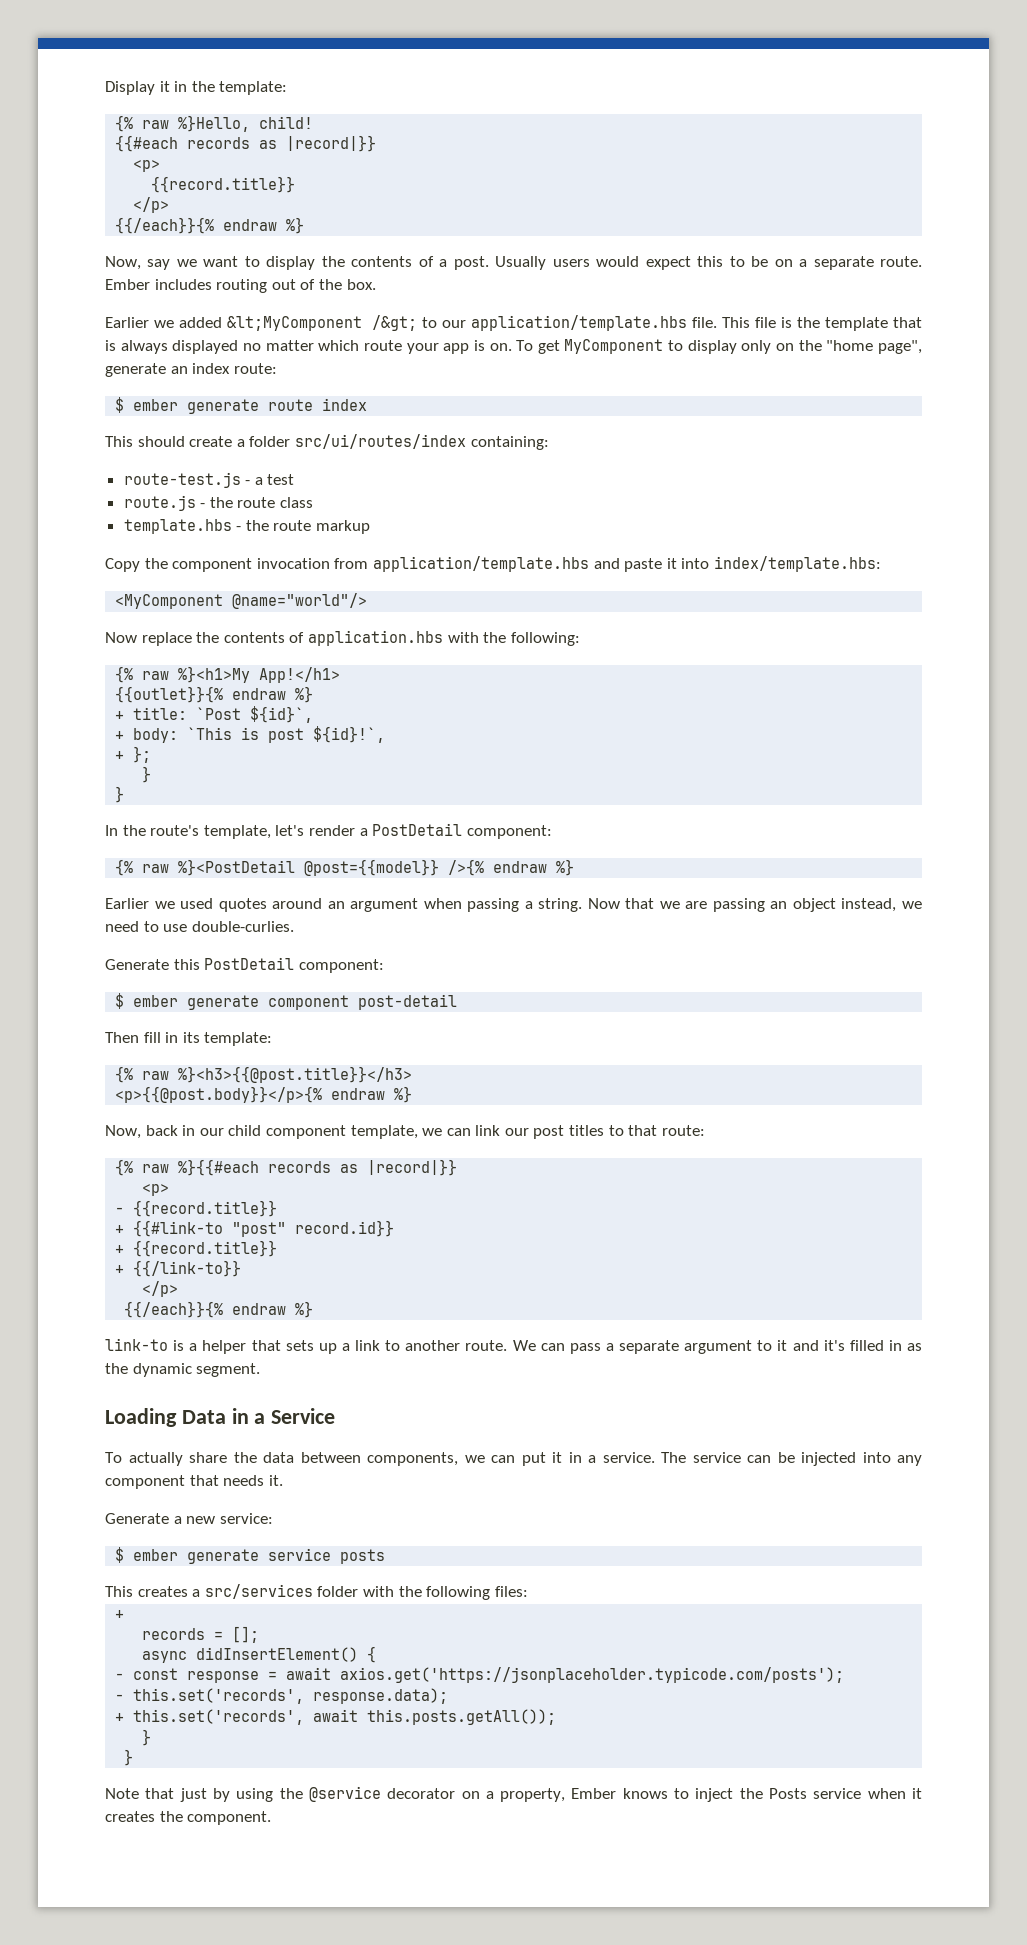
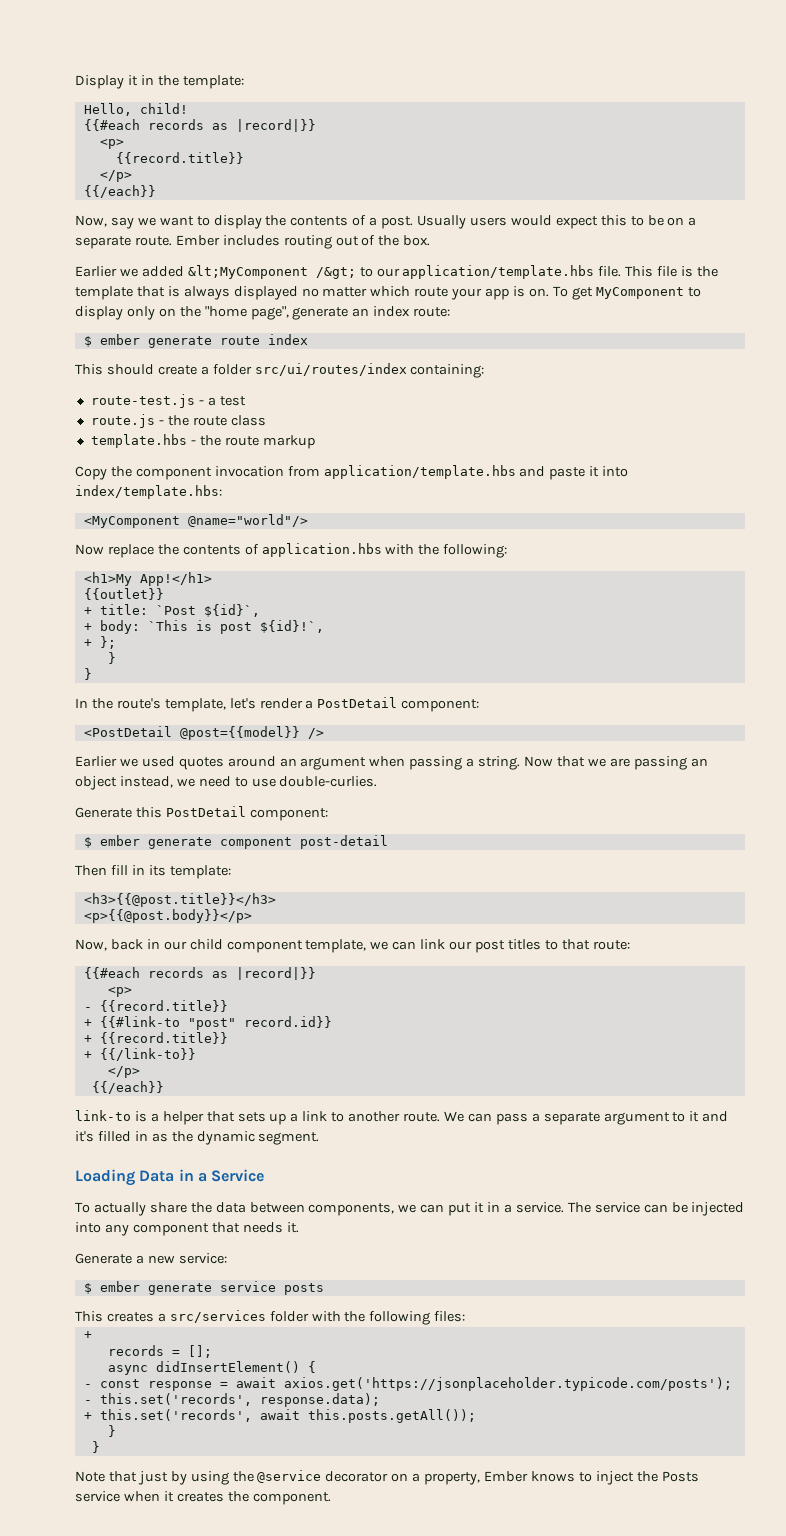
[115,115,251,132] {% raw %}Hello, -> [83,103,132,116] Hello,
[115,217,305,234] {{/each}}{% endraw %} -> [83,185,156,198] {{/each}}
[115,666,341,683] [115,686,314,703] {% raw %}<h1>My App!</h1> // {{outlet}}{% endraw %} -> [83,572,212,586] [83,588,164,600] <h1>My App!</h1> // {{outlet}}
[115,859,575,876] {% raw %}<PostDetail @post={{model}} />{% endraw %} -> [83,726,324,740] <PostDetail @post={{model}} />
[115,1066,413,1083] [115,1086,413,1103] {% raw %}<h3>{{@post.title}}</h3> // <p>{{@post.body}}</p>{% endraw %} -> [83,893,276,907] [83,909,252,923] <h3>{{@post.title}}</h3> // <p>{{@post.body}}</p>
[115,1159,260,1176] {% raw %}{{#each -> [83,967,140,979] {{#each
[124,1301,314,1318] {{/each}}{% endraw %} -> [91,1081,164,1094] {{/each}}

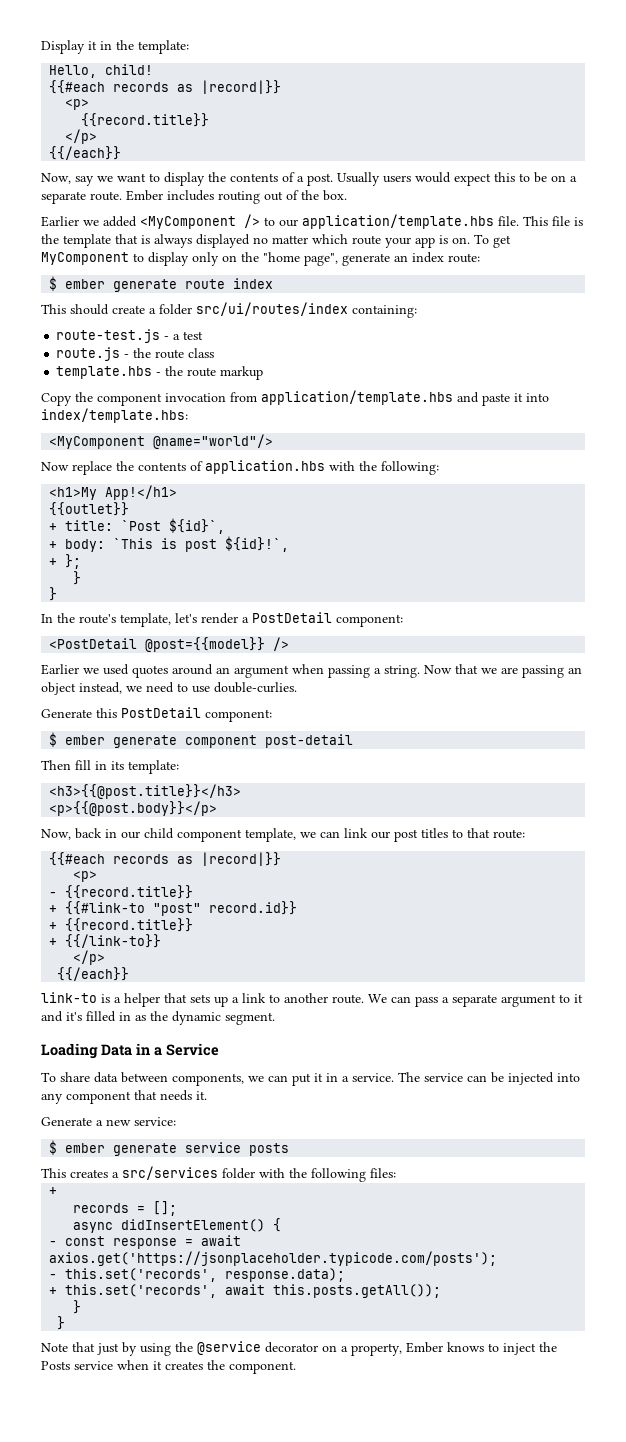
[187,265,356,279] &lt;MyComponent /&gt; -> [140,214,260,229] <MyComponent />
[93,1202,212,1216] actually share the -> [60,1072,90,1082] share

